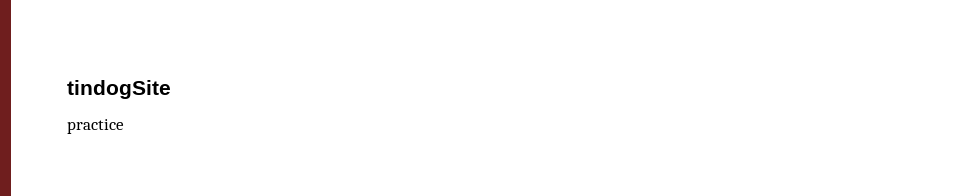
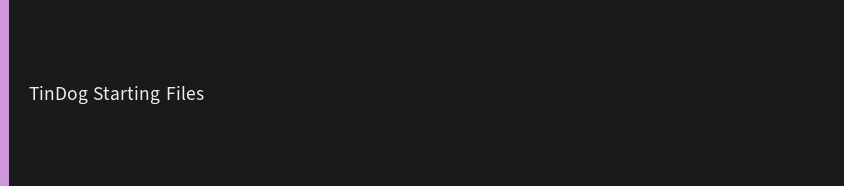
[67,80,171,99] [67,119,124,134] tindogSite // practice -> [29,85,204,105] TinDog Starting Files

